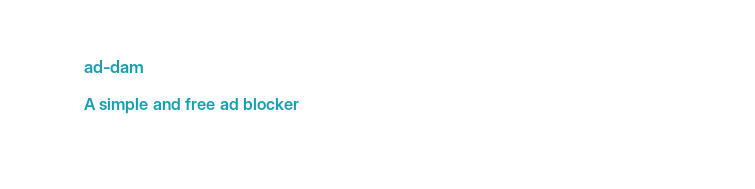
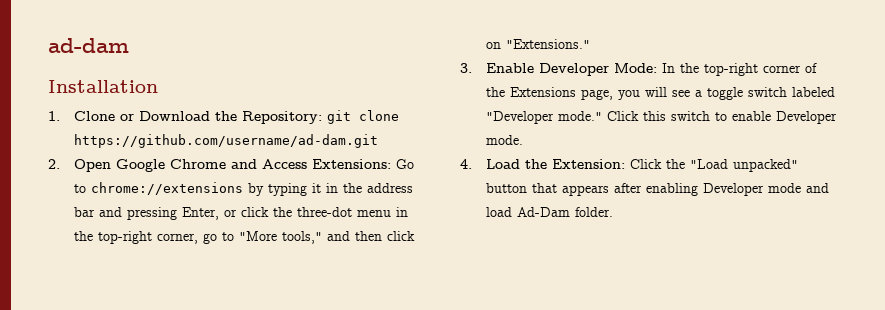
[84,98,300,114] A simple and free ad blocker -> [48,80,158,93] [48,110,399,124] [73,134,378,148] [48,159,414,172] [73,182,413,196] [73,207,408,220] [73,231,415,244] [485,39,590,49] [460,63,817,76] [485,87,835,100] [485,111,837,124] [485,135,523,145] [460,159,798,172] [485,183,829,196] [485,207,613,217] Installation // 1. Clone or Download the Repository: git clone https://github.com/username/ad-dam.git // 2. Open Google Chrome and Access Extensions: Go to chrome://extensions by typing it in the address bar and pressing Enter, or click the three-dot menu in the top-right corner, go to "More tools," and then click on "Extensions." // 3. Enable Developer Mode: In the top-right corner of the Extensions page, you will see a toggle switch labeled "Developer mode." Click this switch to enable Developer mode. // 4. Load the Extension: Click the "Load unpacked" button that appears after enabling Developer mode and load Ad-Dam folder.

